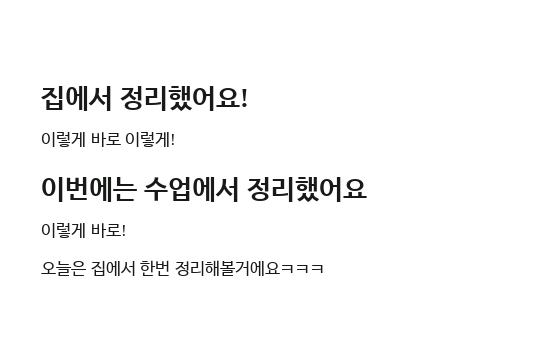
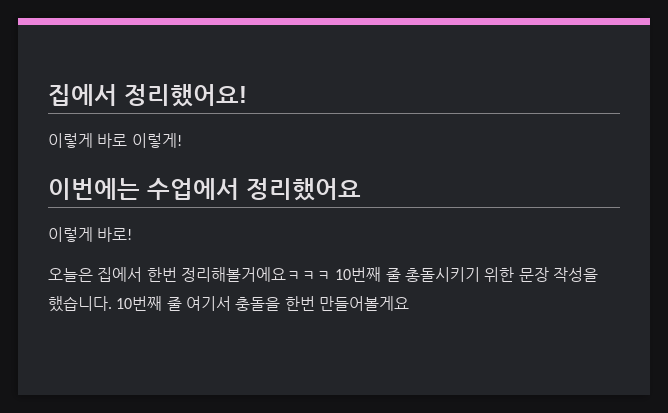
(325, 268) none -> [335,267,598,282] [48,296,409,312] 10번째 줄 총돌시키기 위한 문장 작성을 했습니다. 10번째 줄 여기서 충돌을 한번 만들어볼게요

